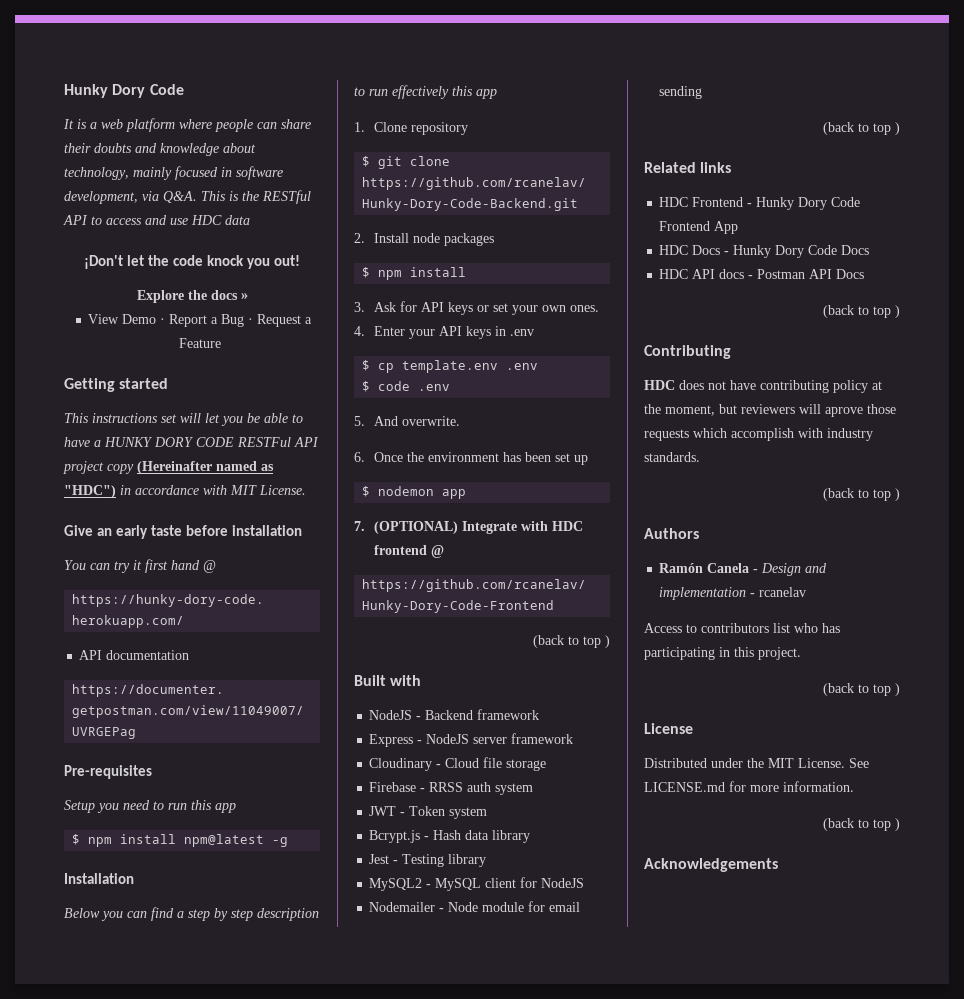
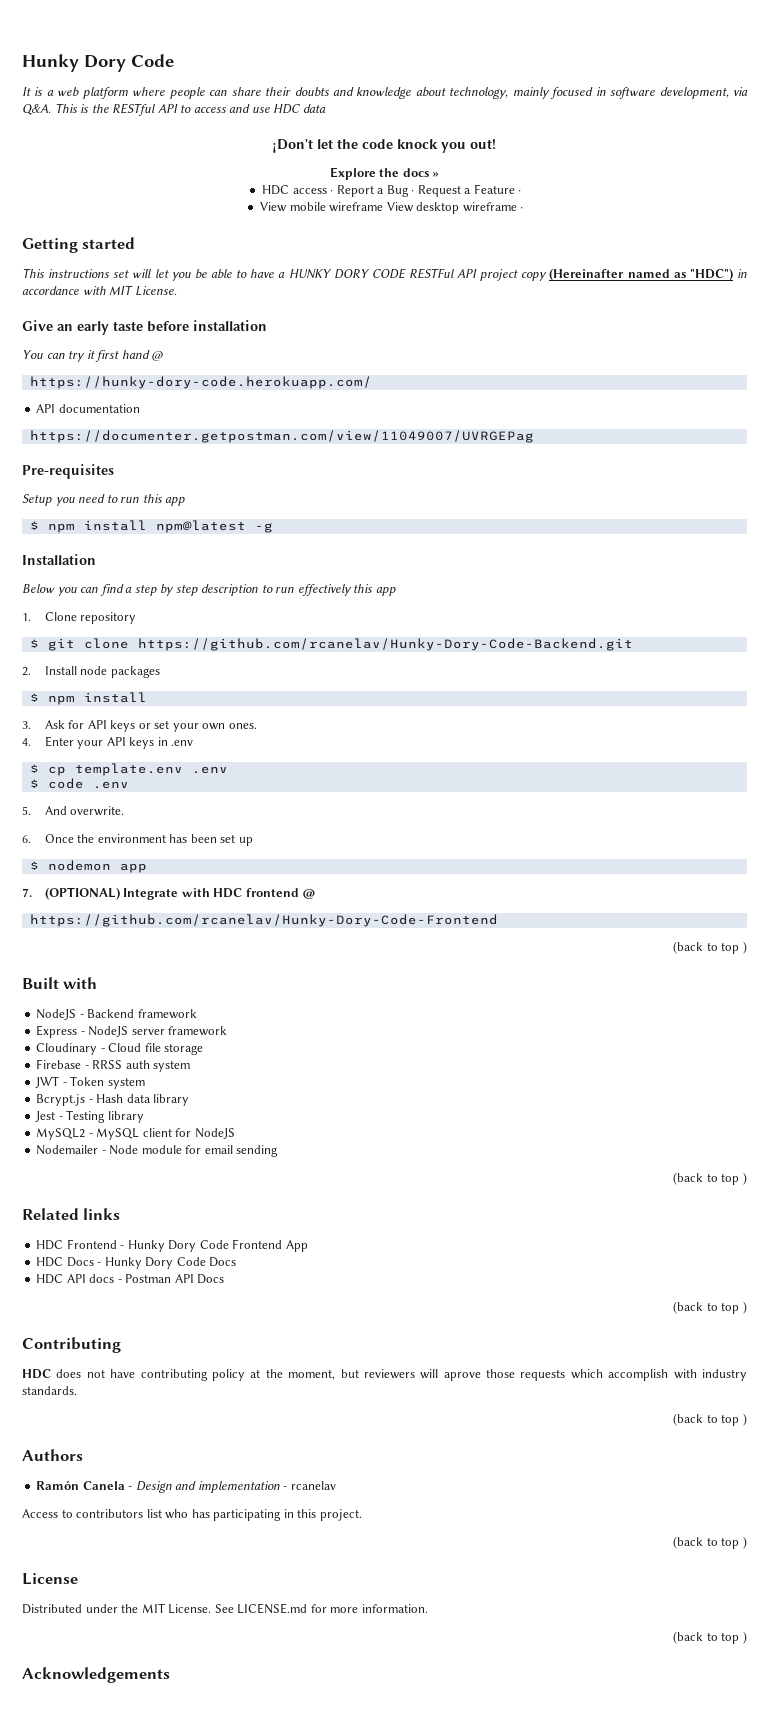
[88,314,157,324] View Demo -> [262,185,327,195] HDC access
(221, 343) none -> [518,190,522,194] [260,202,524,214] · // View mobile wireframe View desktop wireframe ·

